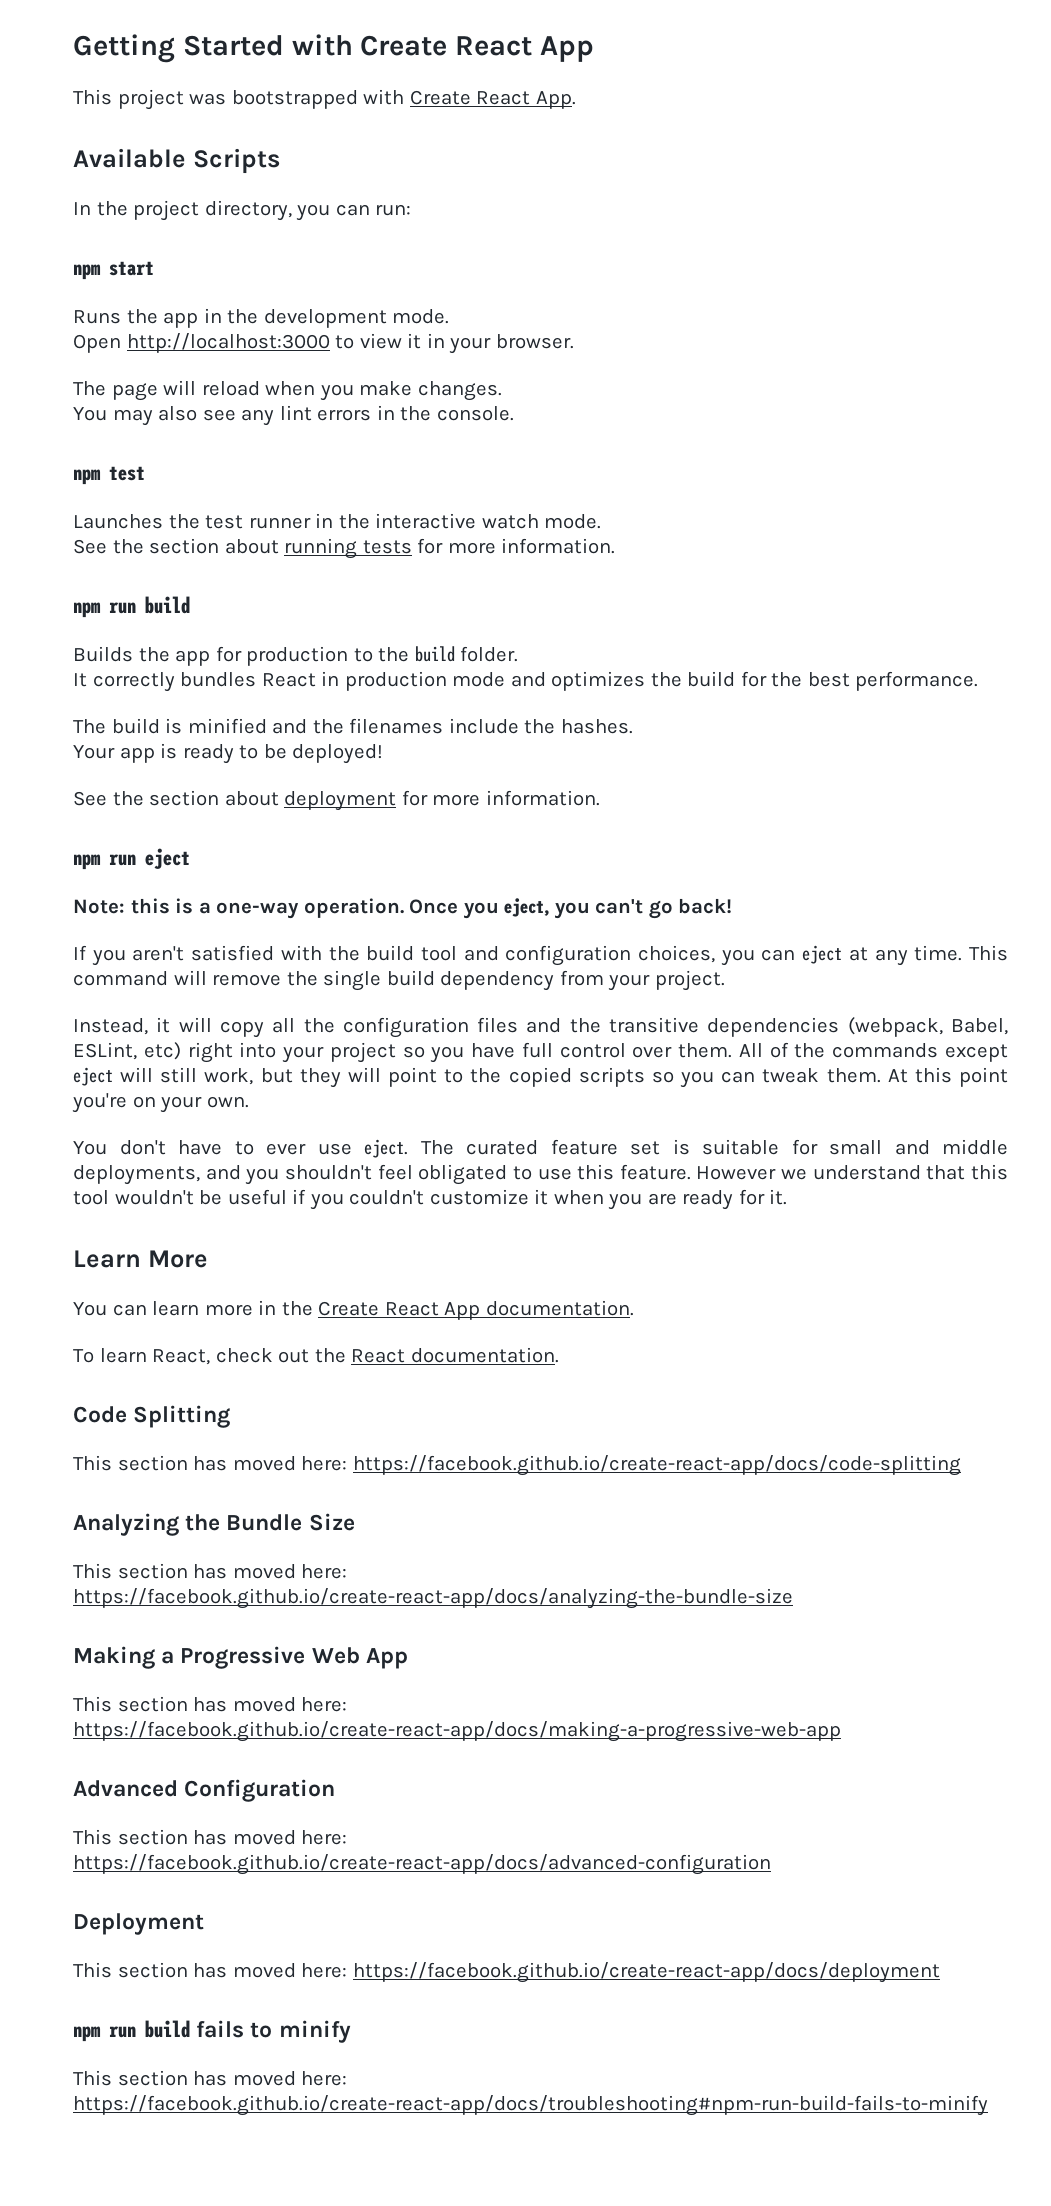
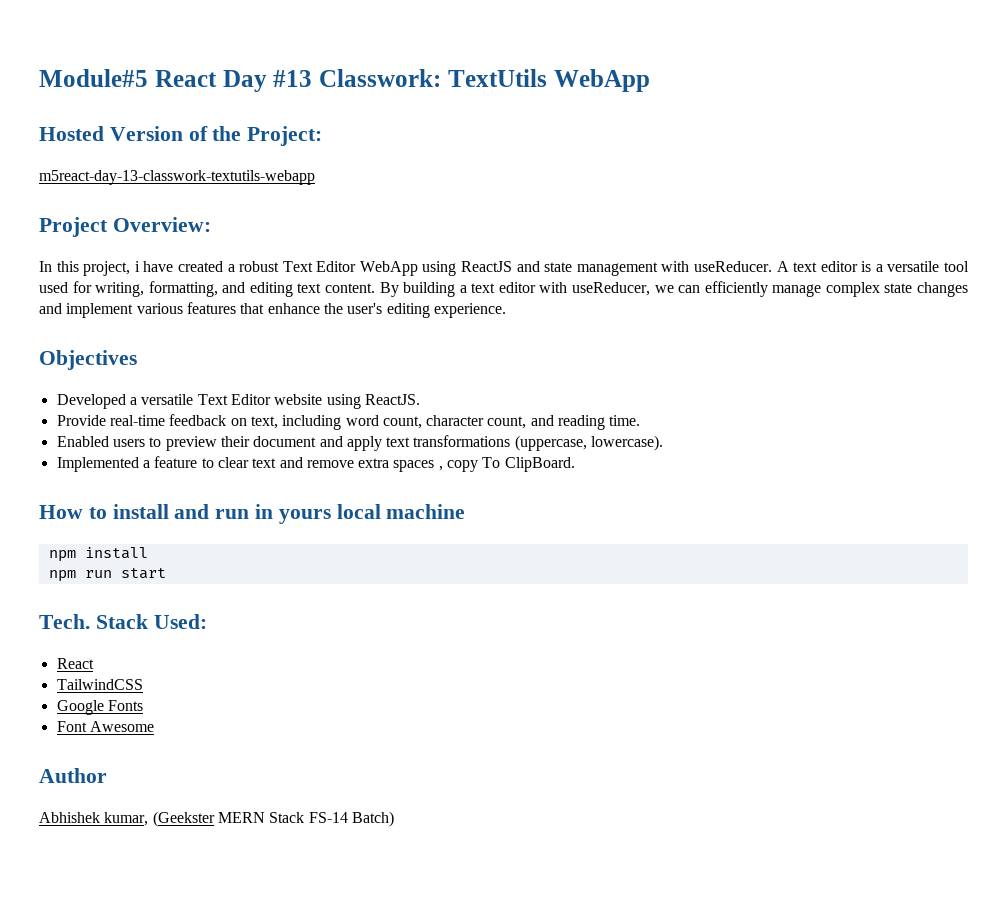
[73,34,595,63] [73,89,576,110] [73,148,280,174] [73,200,412,221] [73,261,154,280] [73,308,450,328] [73,333,574,354] [73,380,502,401] [73,405,514,426] [73,466,145,485] [73,513,602,529] [73,538,616,559] [73,596,190,618] [73,646,519,666] [73,671,979,692] [73,718,633,734] [73,743,384,764] [73,790,600,811] [73,848,190,870] [73,898,733,919] [73,945,1009,966] [73,970,725,991] [73,1017,1008,1038] [73,1042,1008,1063] [73,1067,1008,1088] [72,1093,249,1113] [73,1139,1008,1158] [73,1164,1008,1185] [73,1189,788,1210] [73,1250,208,1268] [73,1300,634,1320] [73,1347,559,1365] [73,1405,231,1428] [73,1455,961,1476] [73,1513,355,1536] [73,1563,348,1579] [73,1588,793,1609] [73,1646,408,1669] [73,1696,348,1712] [73,1721,841,1742] [73,1779,336,1802] [73,1829,348,1845] [73,1854,771,1875] [73,1913,204,1935] [73,1962,940,1983] [73,2020,351,2043] [73,2070,348,2086] [73,2095,988,2116] Getting Started with Create React App // This project was bootstrapped with Create React App. // Available Scripts // In the project directory, you can run: // npm start // Runs the app in the development mode. // Open http://localhost:3000 to view it in your browser. // The page will reload when you make changes. // You may also see any lint errors in the console. // npm test // Launches the test runner in the interactive watch mode. // See the section about running tests for more information. // npm run build // Builds the app for production to the build folder. // It correctly bundles React in production mode and optimizes the build for the best performance. // The build is minified and the filenames include the hashes. // Your app is ready to be deployed! // See the section about deployment for more information. // npm run eject // Note: this is a one-way operation. Once you eject, you can't go back! // If you aren't satisfied with the build tool and configuration choices, you can eject at any time. This command will remove the single build dependency from your project. // Instead, it will copy all the configuration files and the transitive dependencies (webpack, Babel, ESLint, etc) right into your project so you have full control over them. All of the commands except eject will still work, but they will point to the copied scripts so you can tweak them. At this point you're on your own. // You don't have to ever use eject. The curated feature set is suitable for small and middle deployments, and you shouldn't feel obligated to use this feature. However we understand that this tool wouldn't be useful if you couldn't customize it when you are ready for it. // Learn More // You can learn more in the Create React App documentation. // To learn React, check out the React documentation. // Code Splitting // This section has moved here: https://facebook.github.io/create-react-app/docs/code-splitting // Analyzing the Bundle Size // This section has moved here: https://facebook.github.io/create-react-app/docs/analyzing-the-bundle-size // Making a Progressive Web App // This section has moved here: https://facebook.github.io/create-react-app/docs/making-a-progressive-web-app // Advanced Configuration // This section has moved here: https://facebook.github.io/create-react-app/docs/advanced-configuration // Deployment // This section has moved here: https://facebook.github.io/create-react-app/docs/deployment // npm run build fails to minify // This section has moved here: https://facebook.github.io/create-react-app/docs/troubleshooting#npm-run-build-fails-to-minify -> [39,69,650,92] [39,126,323,146] [39,170,315,185] [39,217,211,237] [39,261,970,276] [39,281,968,297] [39,302,506,318] [39,350,137,370] [56,394,420,409] [56,414,641,430] [56,435,664,451] [56,456,575,472] [39,504,466,524] [48,547,148,562] [48,568,166,582] [39,614,207,629] [56,658,94,669] [56,679,143,690] [56,700,143,715] [56,721,154,732] [39,768,107,783] [39,811,394,827] Module#5 React Day #13 Classwork: TextUtils WebApp // Hosted Version of the Project: // m5react-day-13-classwork-textutils-webapp // Project Overview: // In this project, i have created a robust Text Editor WebApp using ReactJS and state management with useReducer. A text editor is a versatile tool used for writing, formatting, and editing text content. By building a text editor with useReducer, we can efficiently manage complex state changes and implement various features that enhance the user's editing experience. // Objectives // Developed a versatile Text Editor website using ReactJS. // Provide real-time feedback on text, including word count, character count, and reading time. // Enabled users to preview their document and apply text transformations (uppercase, lowercase). // Implemented a feature to clear text and remove extra spaces , copy To ClipBoard. // How to install and run in yours local machine // npm install // npm run start // Tech. Stack Used: // React // TailwindCSS // Google Fonts // Font Awesome // Author // Abhishek kumar, (Geekster MERN Stack FS-14 Batch)

